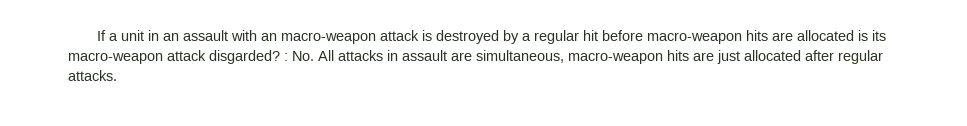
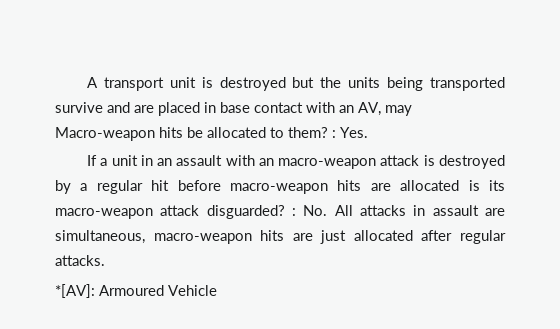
(97, 35) none -> [87,77,506,91] [55,102,412,116] [55,127,368,141] A transport unit is destroyed but the units being transported survive and are placed in base contact with an AV, may Macro-weapon hits be allocated to them? : Yes. //
[209,50,280,64] disgarded? -> [206,205,285,219] disguarded?
(117, 75) none -> [55,284,217,298] // *[AV]: Armoured Vehicle

